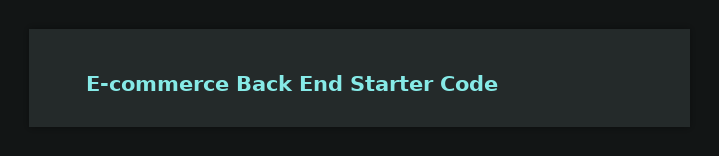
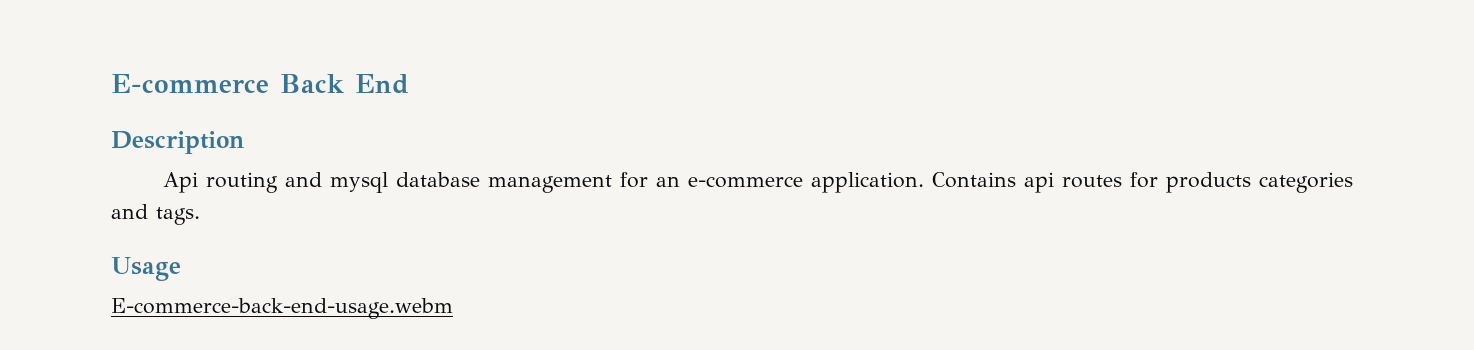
[350,75,498,91] Starter Code -> [111,131,244,154] [163,172,1354,193] [111,204,200,225] [111,257,181,281] [111,298,453,319] // Description // Api routing and mysql database management for an e-commerce application. Contains api routes for products categories and tags. // Usage // E-commerce-back-end-usage.webm

